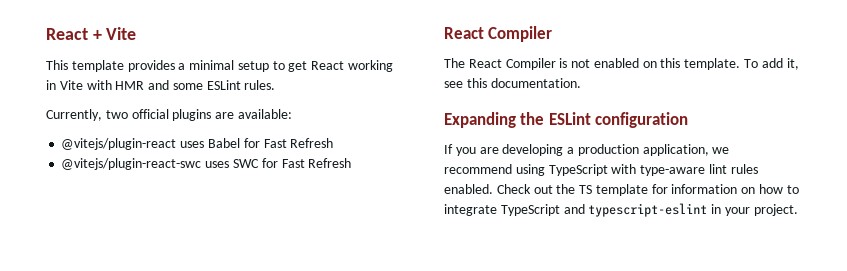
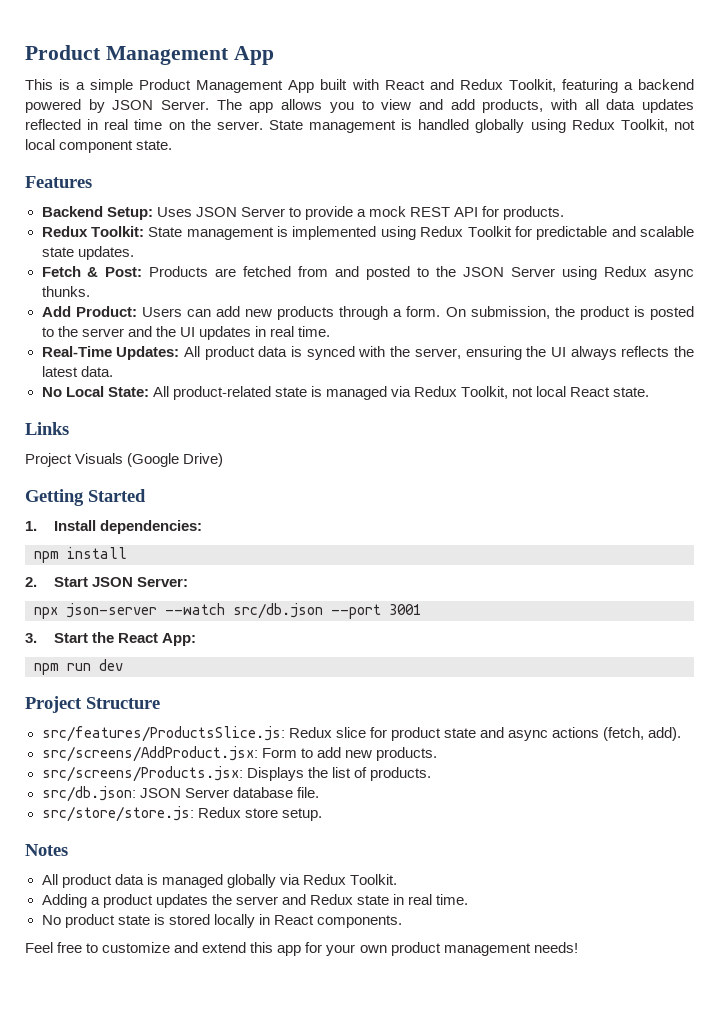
[46,27,137,40] [46,60,394,72] [46,80,276,90] [46,109,292,121] [61,138,334,150] [61,158,352,170] [444,26,553,42] [444,58,799,70] [444,78,581,88] [444,112,689,128] [444,144,730,156] [444,164,758,176] [444,184,799,196] [444,203,798,217] React + Vite // This template provides a minimal setup to get React working in Vite with HMR and some ESLint rules. // Currently, two official plugins are available: // @vitejs/plugin-react uses Babel for Fast Refresh // @vitejs/plugin-react-swc uses SWC for Fast Refresh // React Compiler // The React Compiler is not enabled on this template. To add it, see this documentation. // Expanding the ESLint configuration // If you are developing a production application, we recommend using TypeScript with type-aware lint rules enabled. Check out the TS template for information on how to integrate TypeScript and typescript-eslint in your project. -> [25,45,274,65] [25,79,695,93] [25,99,694,113] [25,119,695,133] [25,139,173,153] [25,176,92,188] [41,206,565,220] [41,226,694,240] [41,246,134,260] [41,266,694,280] [41,286,90,297] [41,306,695,320] [41,326,330,340] [41,346,694,360] [41,366,113,377] [41,386,650,400] [25,422,69,435] [25,453,224,467] [25,489,146,506] [25,520,202,534] [34,547,127,563] [25,577,188,587] [34,603,421,619] [25,632,196,646] [34,659,123,675] [25,696,160,713] [41,726,681,742] [41,746,437,762] [41,766,431,782] [41,786,319,802] [41,806,322,822] [25,844,68,856] [41,874,397,888] [41,894,469,908] [41,914,402,928] [25,942,578,956] Product Management App // This is a simple Product Management App built with React and Redux Toolkit, featuring a backend powered by JSON Server. The app allows you to view and add products, with all data updates reflected in real time on the server. State management is handled globally using Redux Toolkit, not local component state. // Features // Backend Setup: Uses JSON Server to provide a mock REST API for products. // Redux Toolkit: State management is implemented using Redux Toolkit for predictable and scalable state updates. // Fetch & Post: Products are fetched from and posted to the JSON Server using Redux async thunks. // Add Product: Users can add new products through a form. On submission, the product is posted to the server and the UI updates in real time. // Real-Time Updates: All product data is synced with the server, ensuring the UI always reflects the latest data. // No Local State: All product-related state is managed via Redux Toolkit, not local React state. // Links // Project Visuals (Google Drive) // Getting Started // 1. Install dependencies: // npm install // 2. Start JSON Server: // npx json-server --watch src/db.json --port 3001 // 3. Start the React App: // npm run dev // Project Structure // src/features/ProductsSlice.js: Redux slice for product state and async actions (fetch, add). // src/screens/AddProduct.jsx: Form to add new products. // src/screens/Products.jsx: Displays the list of products. // src/db.json: JSON Server database file. // src/store/store.js: Redux store setup. // Notes // All product data is managed globally via Redux Toolkit. // Adding a product updates the server and Redux state in real time. // No product state is stored locally in React components. // Feel free to customize and extend this app for your own product management needs!

